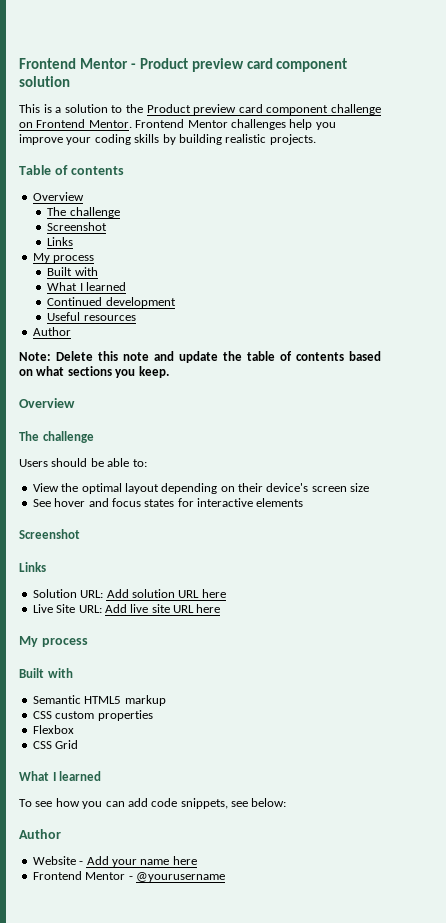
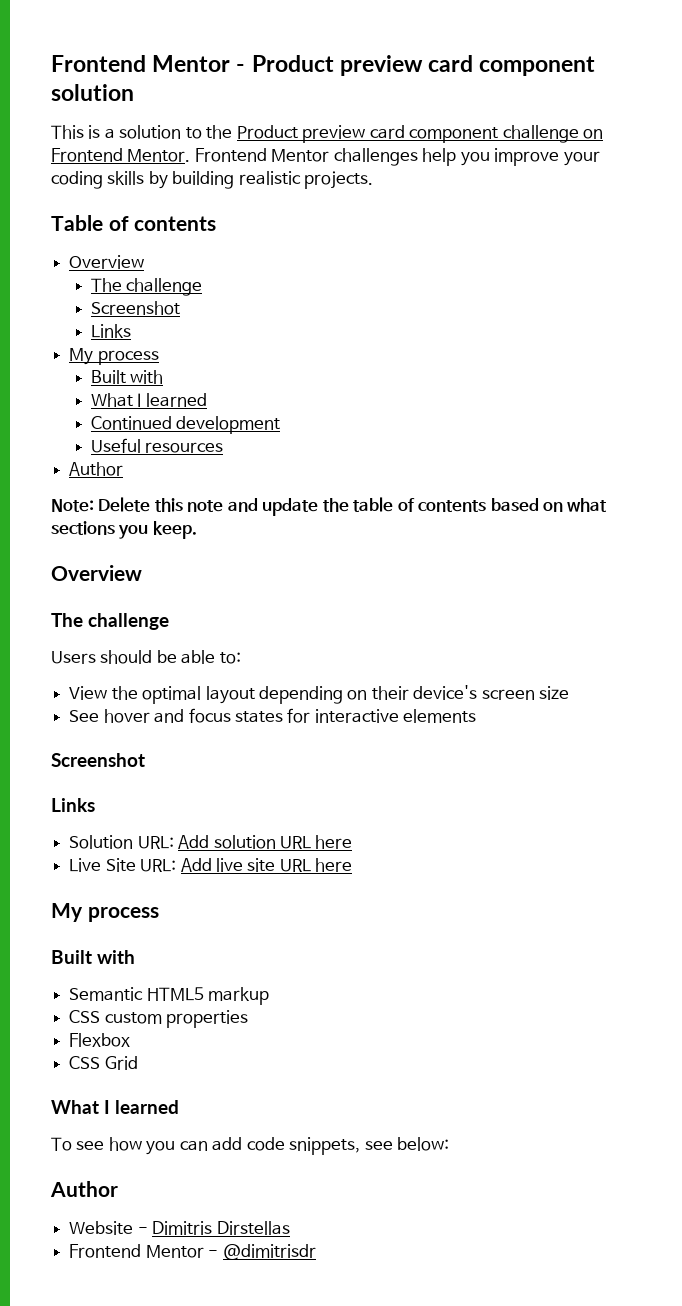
[86,856,197,867] [32,871,225,882] Add your name here // Frontend Mentor - @yourusername -> [152,1221,290,1235] [69,1244,316,1260] Dimitris Dirstellas // Frontend Mentor - @dimitrisdr

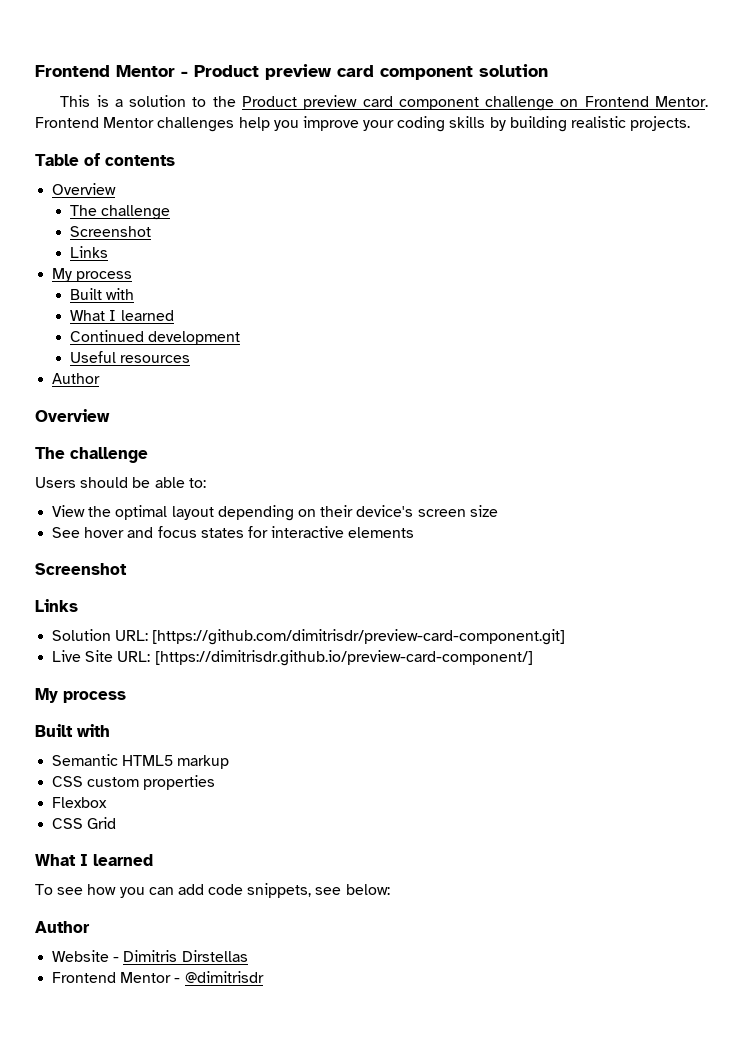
[51,497,608,516] [51,521,197,539] // Note: Delete this note and update the table of contents based on what sections you keep. -> (101, 378) none
[178,835,353,849] Add solution URL here -> [152,629,566,645] [https://github.com/dimitrisdr/preview-card-component.git]
[180,858,353,872] Add live site URL here -> [154,650,533,666] [https://dimitrisdr.github.io/preview-card-component/]

